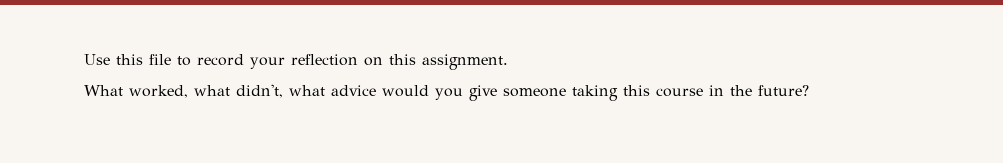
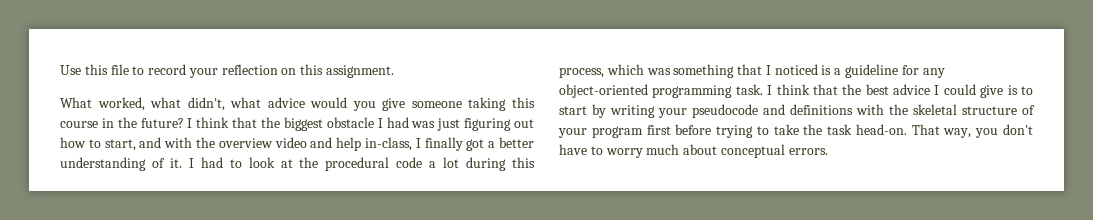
(809, 90) none -> [187,117,534,131] [60,137,535,151] [60,157,535,171] [559,64,945,78] [559,84,1033,98] [559,104,1035,118] [558,124,1033,138] [559,144,828,158] I think that the biggest obstacle I had was just figuring out how to start, and with the overview video and help in-class, I finally got a better understanding of it. I had to look at the procedural code a lot during this process, which was something that I noticed is a guideline for any object-oriented programming task. I think that the best advice I could give is to start by writing your pseudocode and definitions with the skeletal structure of your program first before trying to take the task head-on. That way, you don't have to worry much about conceptual errors.

